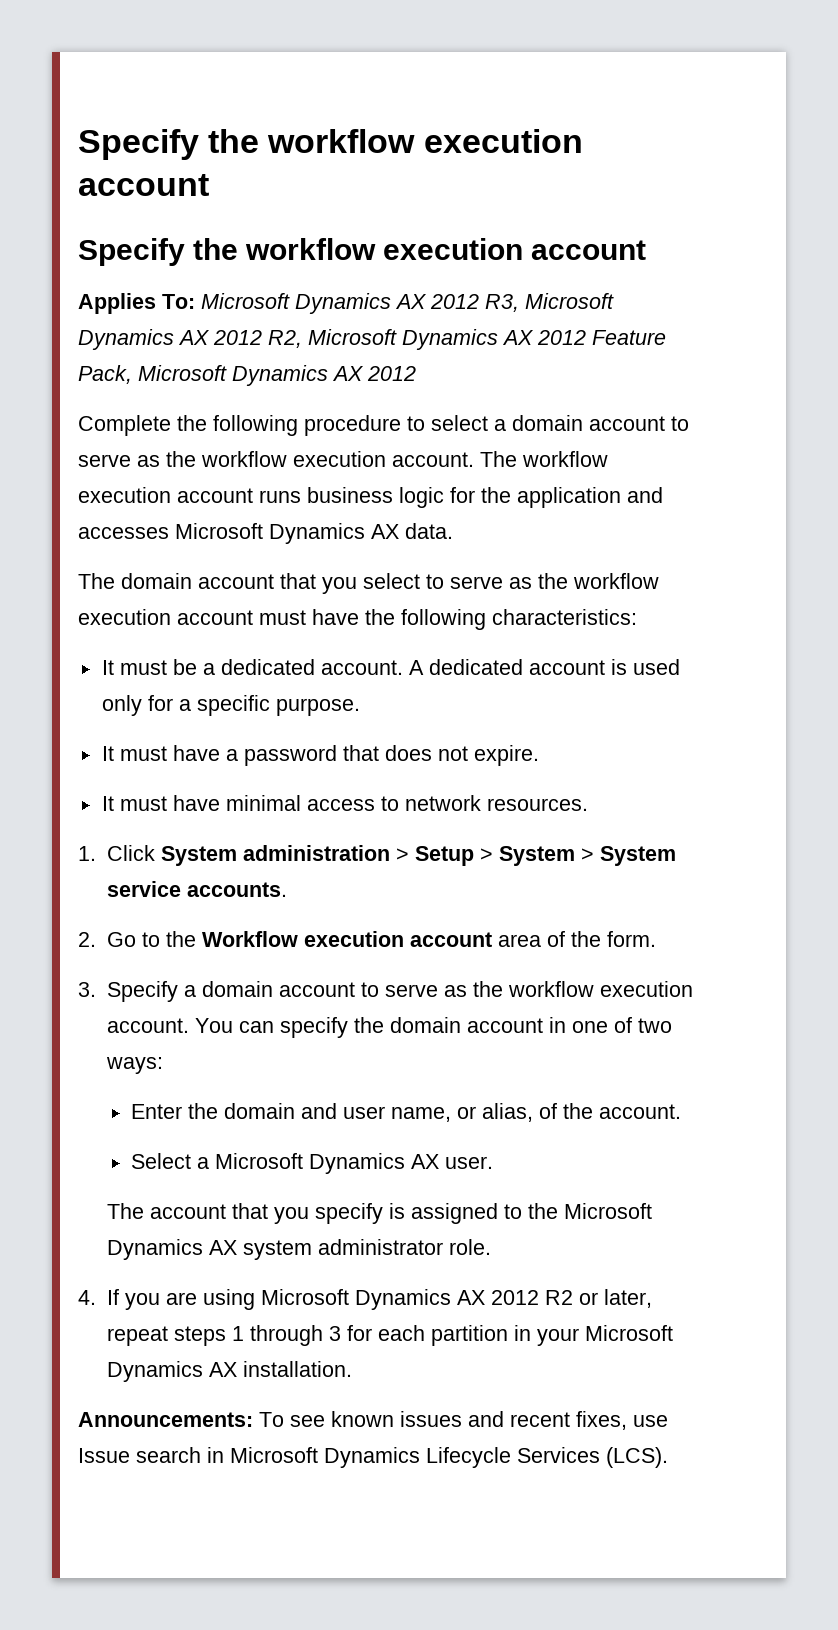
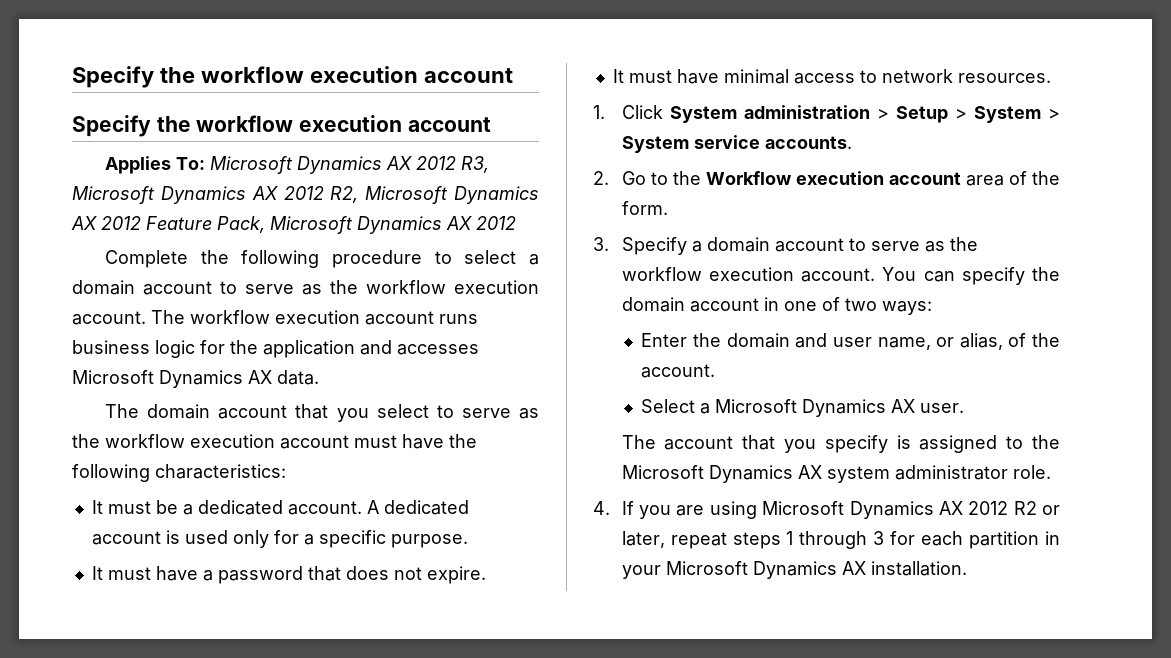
[78,1411,668,1430] [78,1447,668,1468] // Announcements: To see known issues and recent fixes, use Issue search in Microsoft Dynamics Lifecycle Services (LCS). -> (967, 568) none

